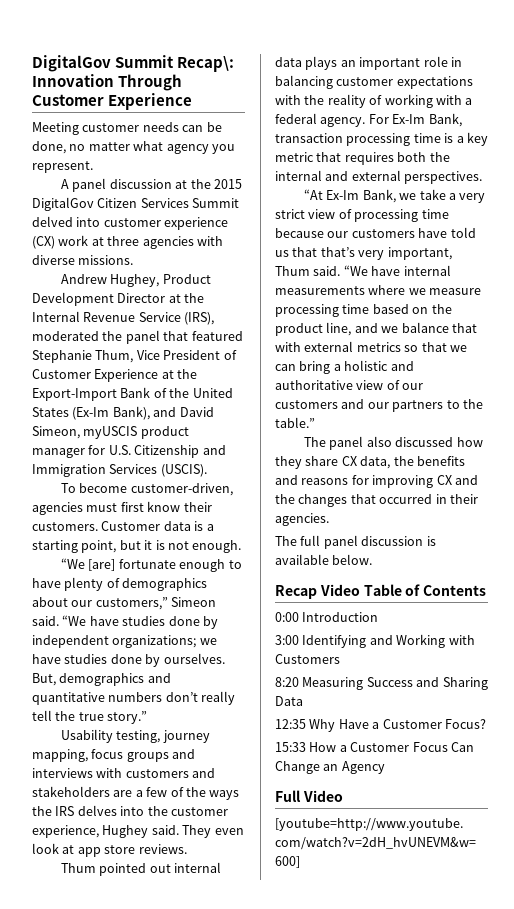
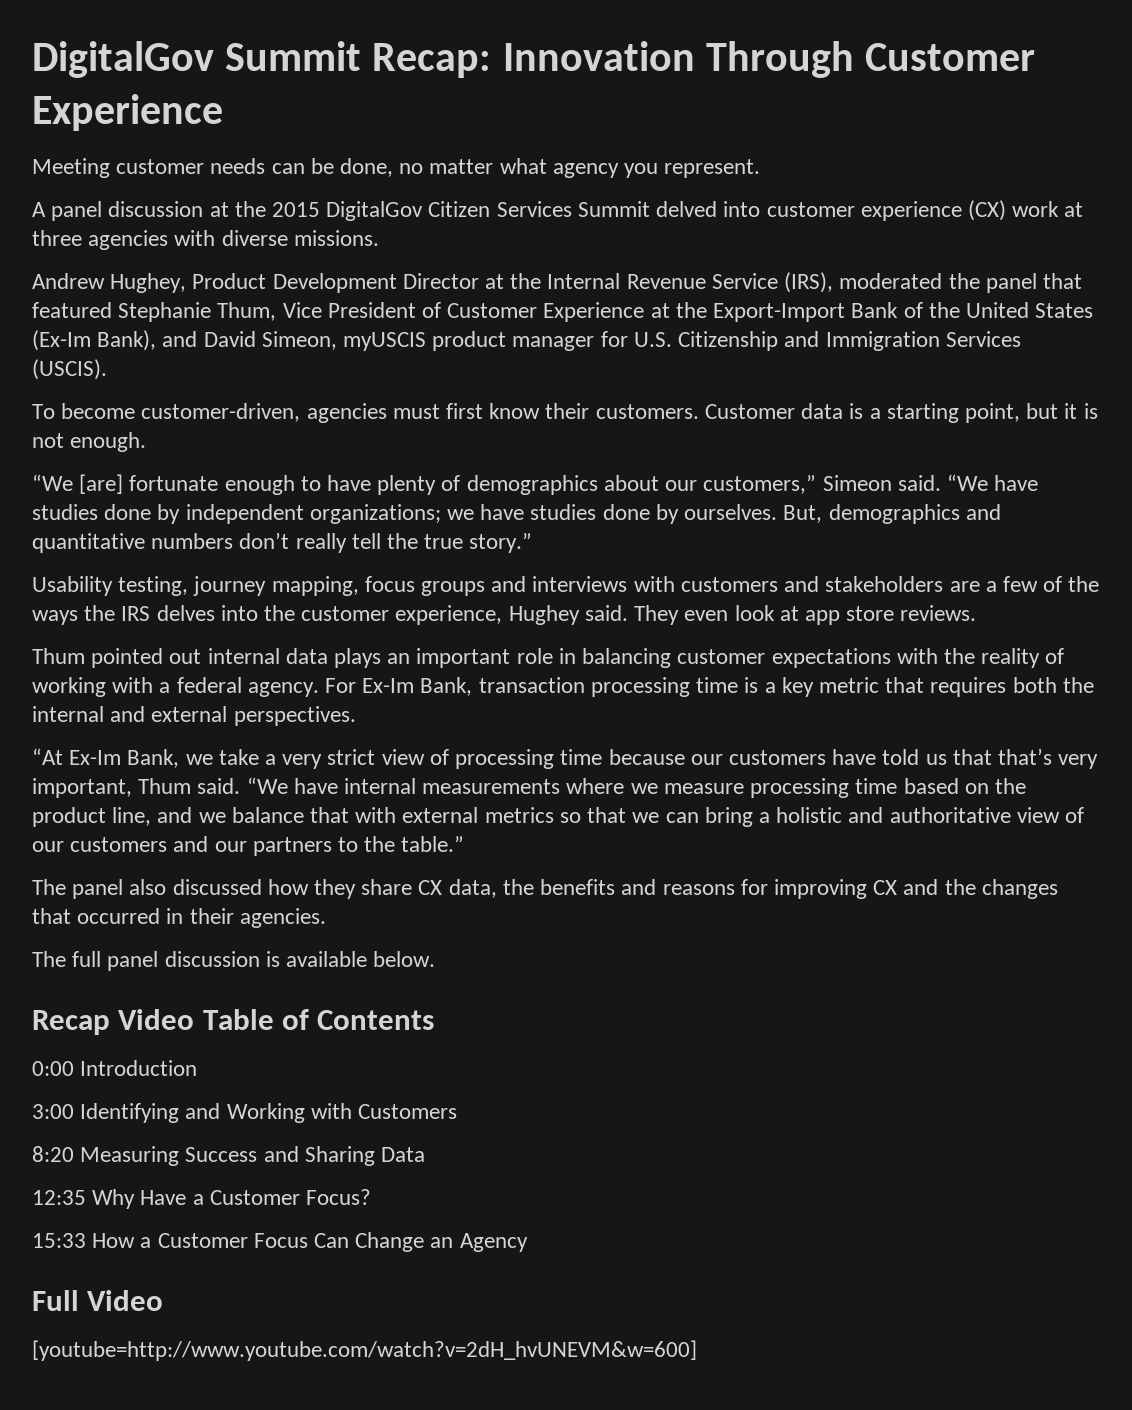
[177,56,235,72] Recap\: -> [372,43,492,78] Recap:

